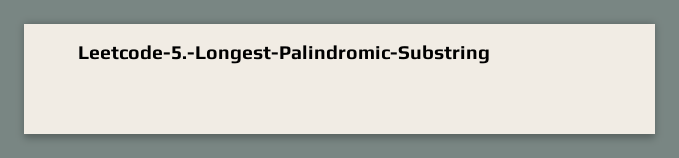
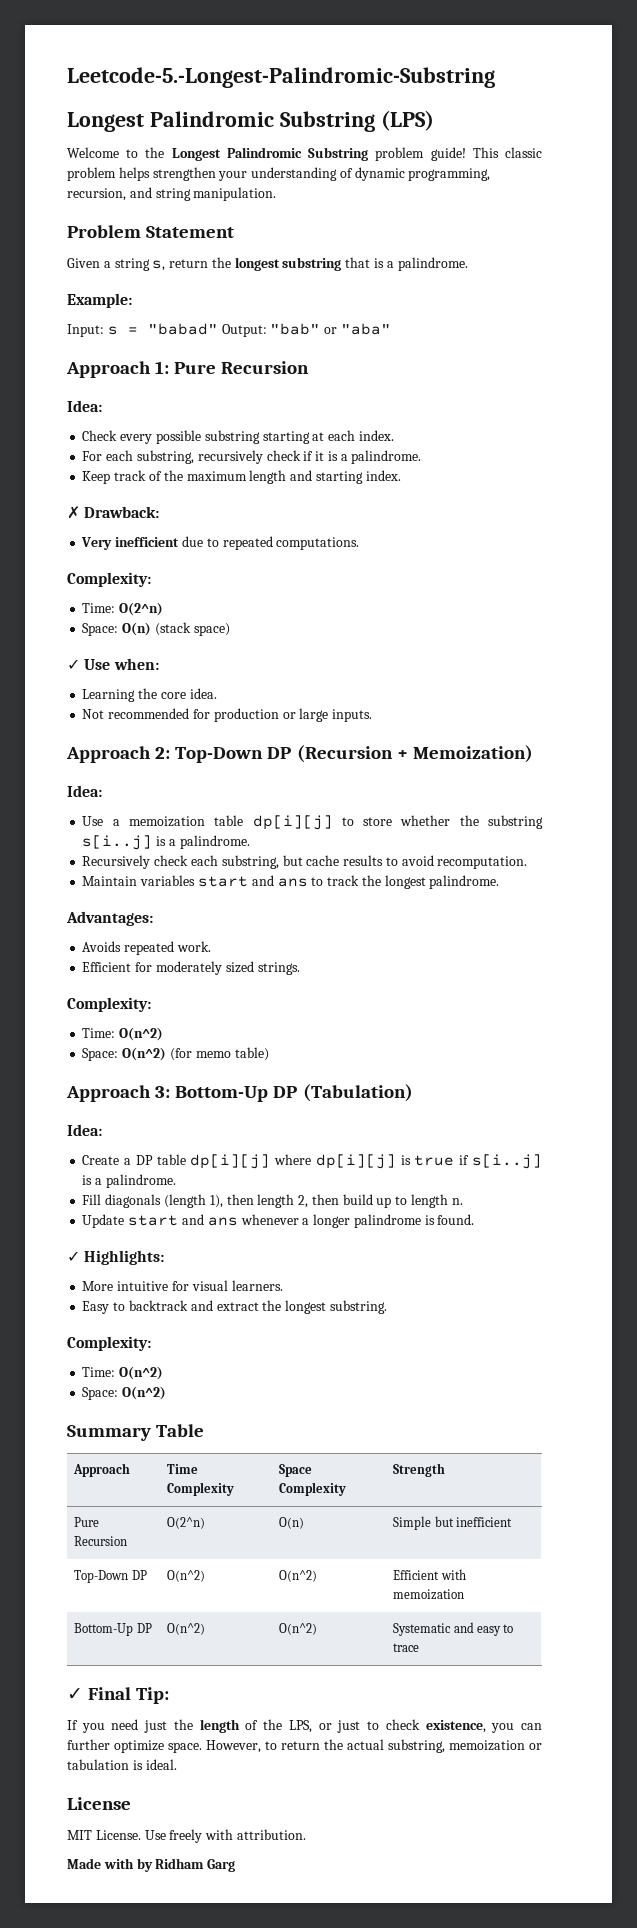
(490, 54) none -> [67,110,434,132] [67,147,542,161] [67,167,491,181] [67,187,277,201] [67,225,235,238] [67,257,468,271] [67,293,132,308] [67,323,391,337] [66,361,310,378] [67,400,102,412] [82,430,394,444] [82,450,422,464] [82,470,401,484] [67,506,160,519] [81,536,360,550] [67,572,151,587] [82,602,164,616] [82,622,230,636] [67,658,159,670] [82,688,217,702] [82,708,373,722] [66,745,533,763] [67,785,102,797] [82,815,543,830] [82,835,250,850] [82,855,528,869] [82,875,500,889] [66,911,153,926] [82,941,211,955] [82,961,300,975] [67,997,151,1012] [82,1027,164,1041] [82,1047,269,1061] [66,1084,413,1102] [67,1124,102,1136] [82,1154,542,1169] [82,1174,176,1188] [82,1194,463,1208] [82,1214,475,1228] [67,1250,165,1265] [82,1280,283,1291] [82,1300,387,1314] [67,1336,151,1351] [82,1366,164,1380] [82,1386,167,1400] [67,1424,205,1441] [73,1463,131,1477] [167,1464,199,1474] [167,1482,235,1496] [279,1464,313,1477] [279,1482,347,1496] [393,1463,446,1477] [74,1517,100,1527] [74,1536,128,1546] [167,1517,206,1529] [279,1517,305,1529] [393,1516,512,1530] [74,1570,147,1583] [167,1570,206,1582] [279,1570,318,1582] [393,1569,466,1580] [393,1589,465,1600] [74,1623,152,1636] [167,1623,206,1635] [279,1623,318,1635] [393,1622,514,1636] [393,1643,420,1652] [67,1687,170,1704] [67,1719,542,1733] [67,1739,542,1753] [67,1759,177,1770] [67,1797,131,1810] [67,1829,306,1843] [67,1858,236,1872] // Longest Palindromic Substring (LPS) // Welcome to the Longest Palindromic Substring problem guide! This classic problem helps strengthen your understanding of dynamic programming, recursion, and string manipulation. // Problem Statement // Given a string s, return the longest substring that is a palindrome. // Example: // Input: s = "babad" Output: "bab" or "aba" // Approach 1: Pure Recursion // Idea: // Check every possible substring starting at each index. // For each substring, recursively check if it is a palindrome. // Keep track of the maximum length and starting index. // ✗ Drawback: // Very inefficient due to repeated computations. // Complexity: // Time: O(2^n) // Space: O(n) (stack space) // ✓ Use when: // Learning the core idea. // Not recommended for production or large inputs. // Approach 2: Top-Down DP (Recursion + Memoization) // Idea: // Use a memoization table dp[i][j] to store whether the substring s[i..j] is a palindrome. // Recursively check each substring, but cache results to avoid recomputation. // Maintain variables start and ans to track the longest palindrome. // Advantages: // Avoids repeated work. // Efficient for moderately sized strings. // Complexity: // Time: O(n^2) // Space: O(n^2) (for memo table) // Approach 3: Bottom-Up DP (Tabulation) // Idea: // Create a DP table dp[i][j] where dp[i][j] is true if s[i..j] is a palindrome. // Fill diagonals (length 1), then length 2, then build up to length n. // Update start and ans whenever a longer palindrome is found. // ✓ Highlights: // More intuitive for visual learners. // Easy to backtrack and extract the longest substring. // Complexity: // Time: O(n^2) // Space: O(n^2) // Summary Table // Approach | Time Complexity | Space Complexity | Strength // Pure Recursion | O(2^n) | O(n) | Simple but inefficient // Top-Down DP | O(n^2) | O(n^2) | Efficient with memoization // Bottom-Up DP | O(n^2) | O(n^2) | Systematic and easy to trace // ✓ Final Tip: // If you need just the length of the LPS, or just to check existence, you can further optimize space. However, to return the actual substring, memoization or tabulation is ideal. // License // MIT License. Use freely with attribution. // Made with by Ridham Garg

